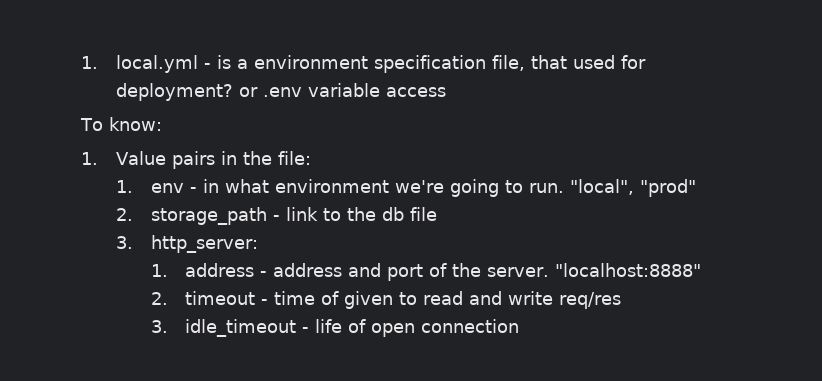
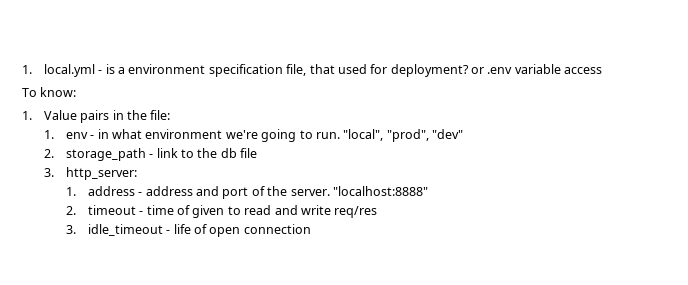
[639,179,696,197] "prod" -> [386,129,464,142] "prod", "dev"

